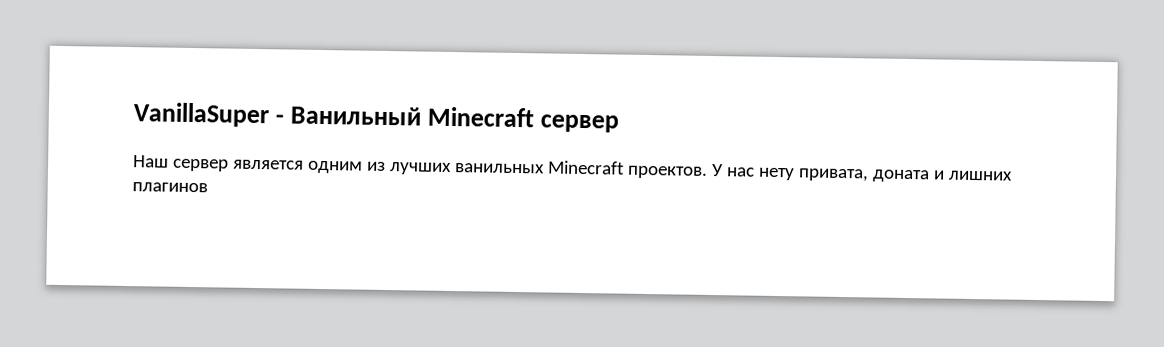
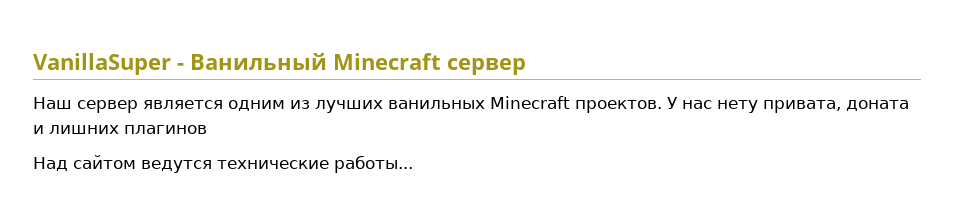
(208, 187) none -> [33,155,413,173] // Над сайтом ведутся технические работы...

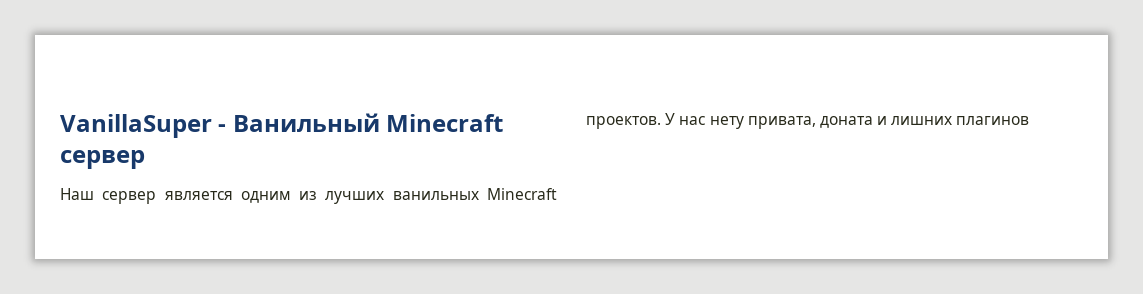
[33,155,413,173] // Над сайтом ведутся технические работы... -> (1030, 120) none

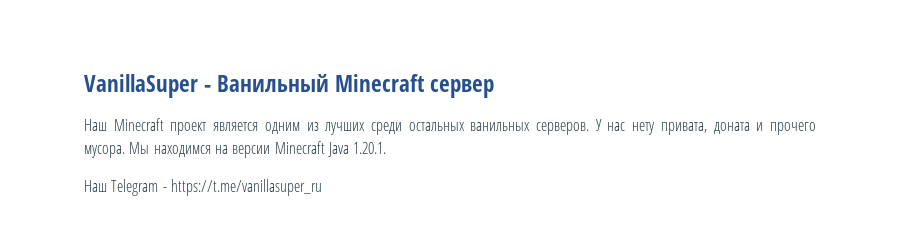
[102,191,157,204] сервер -> [113,118,207,135] Minecraft проект
[392,188,557,200] [586,116,661,129] ванильных Minecraft проектов. -> [370,122,590,135] среди остальных ванильных серверов.
[891,116,1030,125] лишних плагинов -> [770,122,817,135] [84,141,387,158] [84,179,322,196] прочего мусора. Мы находимся на версии Minecraft Java 1.20.1. // Наш Telegram - https://t.me/vanillasuper_ru

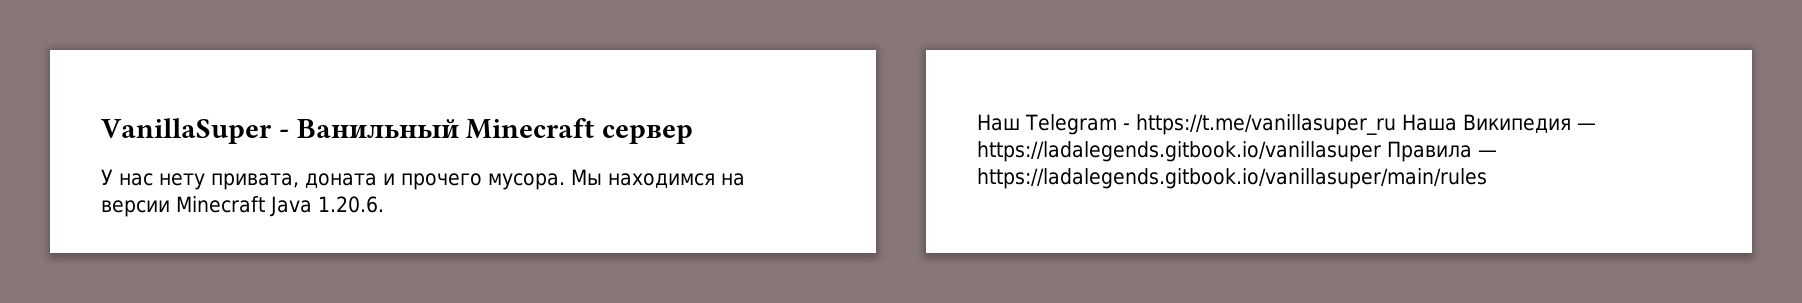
[84,118,590,135] Наш Minecraft проект является одним из лучших среди остальных ванильных серверов. -> (694, 134) none
[353,142,387,154] 1.20.1. -> [318,196,384,213] 1.20.6.
(322, 187) none -> [1401,114,1596,133] [977,141,1497,162] [977,168,1487,189] Наша Википедия — https://ladalegends.gitbook.io/vanillasuper Правила — https://ladalegends.gitbook.io/vanillasuper/main/rules

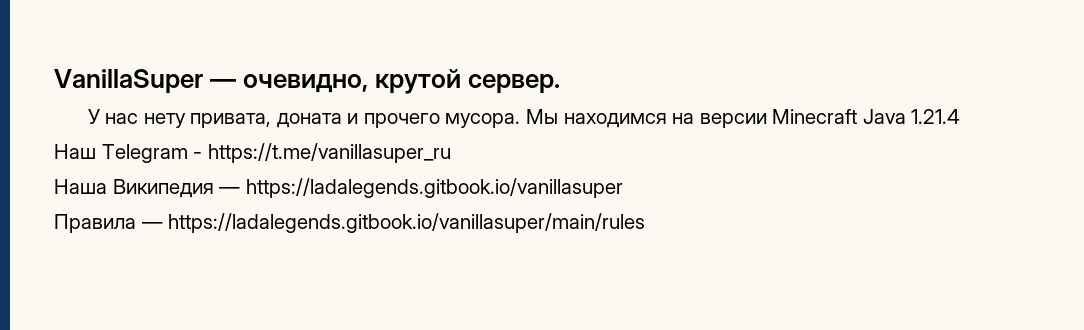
[278,118,694,144] - Ванильный Minecraft сервер -> [210,69,561,94] — очевидно, крутой сервер.
[318,196,384,213] 1.20.6. -> [911,109,961,124] 1.21.4
(1396, 124) none -> (451, 153) //
(1381, 151) none -> (623, 188) //

